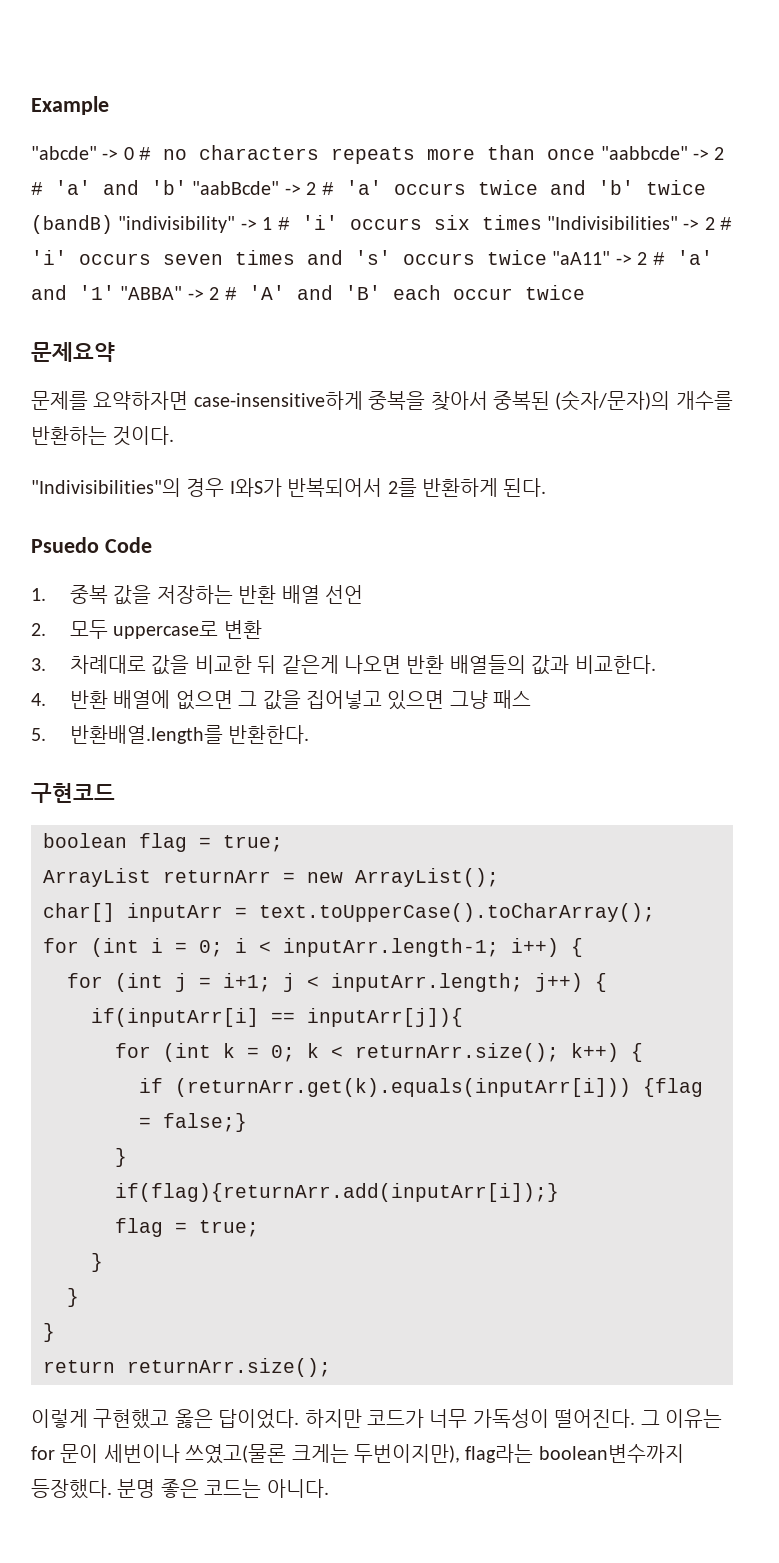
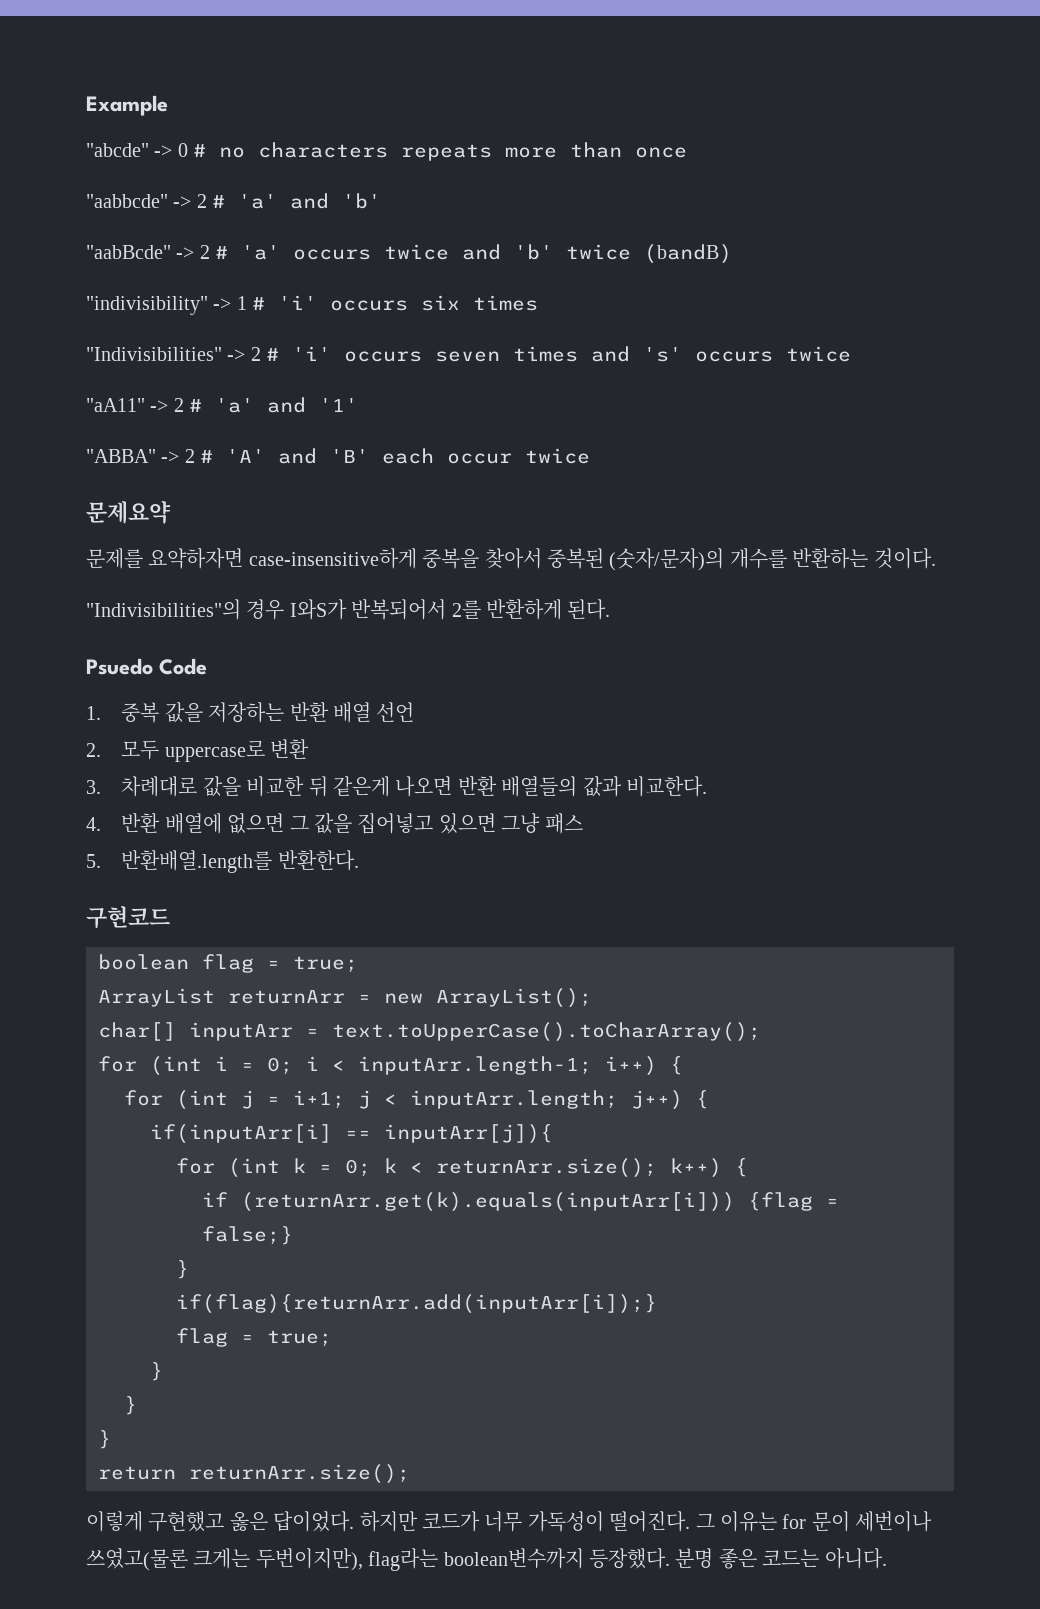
(596, 154) none -> (688, 152) //
(187, 187) none -> (382, 201) //
(113, 224) none -> (733, 254) //
(542, 222) none -> (539, 303) //
(547, 257) none -> (852, 354) //
(115, 292) none -> (359, 405) //

